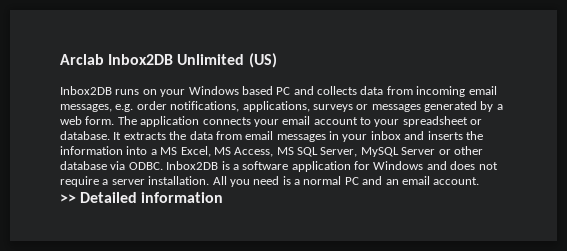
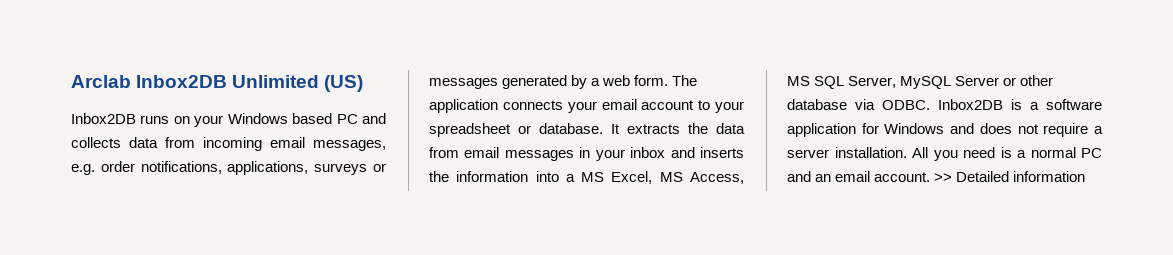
(480, 181) // -> (931, 177) none

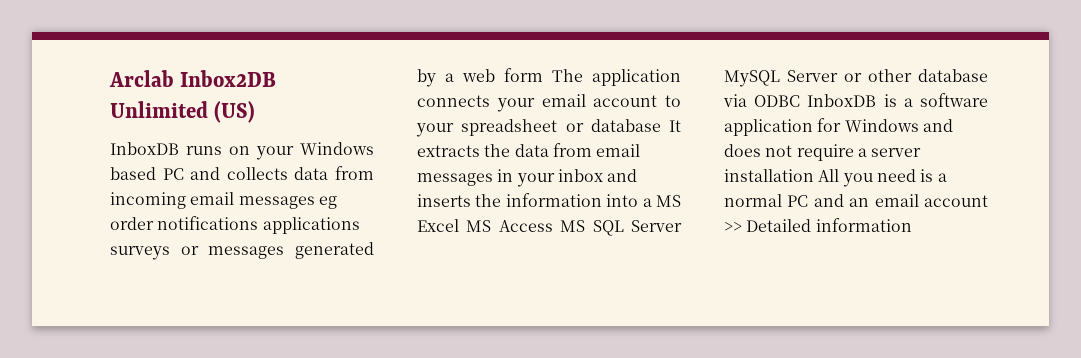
[71,113,136,124] Inbox2DB -> [110,142,179,155] InboxDB
[313,140,386,151] [71,161,309,175] messages, e.g. order notifications, applications, -> [238,196,337,209] [110,216,360,234] messages eg order notifications applications
[634,75,669,86] form. -> [504,68,543,82] form
[539,123,603,134] database. -> [590,119,661,132] database
[611,171,744,184] Excel, MS Access, -> [417,219,553,232] Excel MS Access
[848,76,897,88] Server, -> [631,220,682,232] Server
[882,99,1003,110] ODBC. Inbox2DB -> [754,94,877,107] ODBC InboxDB
[834,147,907,158] installation. -> [724,169,814,182] installation
[874,172,931,182] account. -> [924,195,988,207] account

